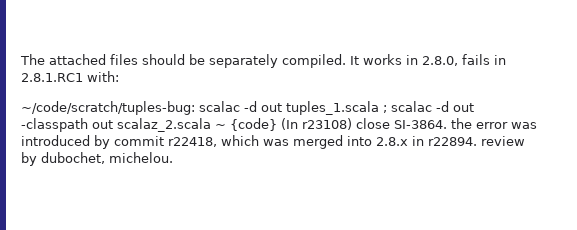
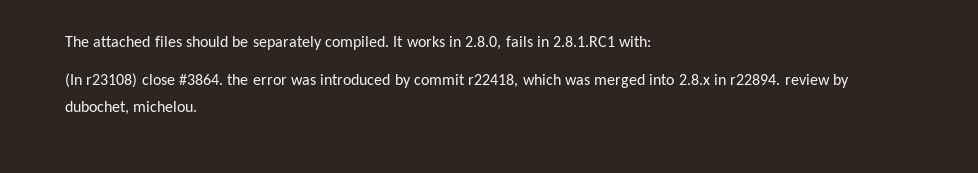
[21,101,474,115] [21,118,277,132] ~/code/scratch/tuples-bug: scalac -d out tuples_1.scala ; scalac -d out -classpath out scalaz_2.scala ~ {code} -> (652, 41) none
[394,120,447,129] SI-3864. -> [178,74,223,85] #3864.

